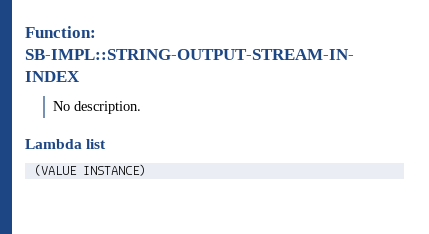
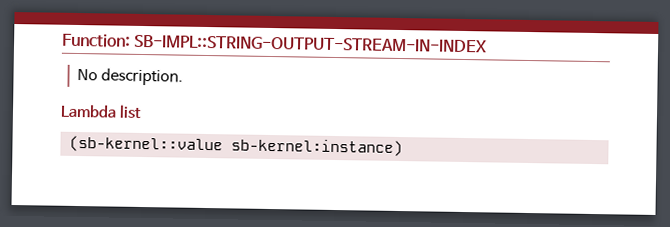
[33,164,146,176] (VALUE INSTANCE) -> [68,135,403,157] (sb-kernel::value sb-kernel:instance)

